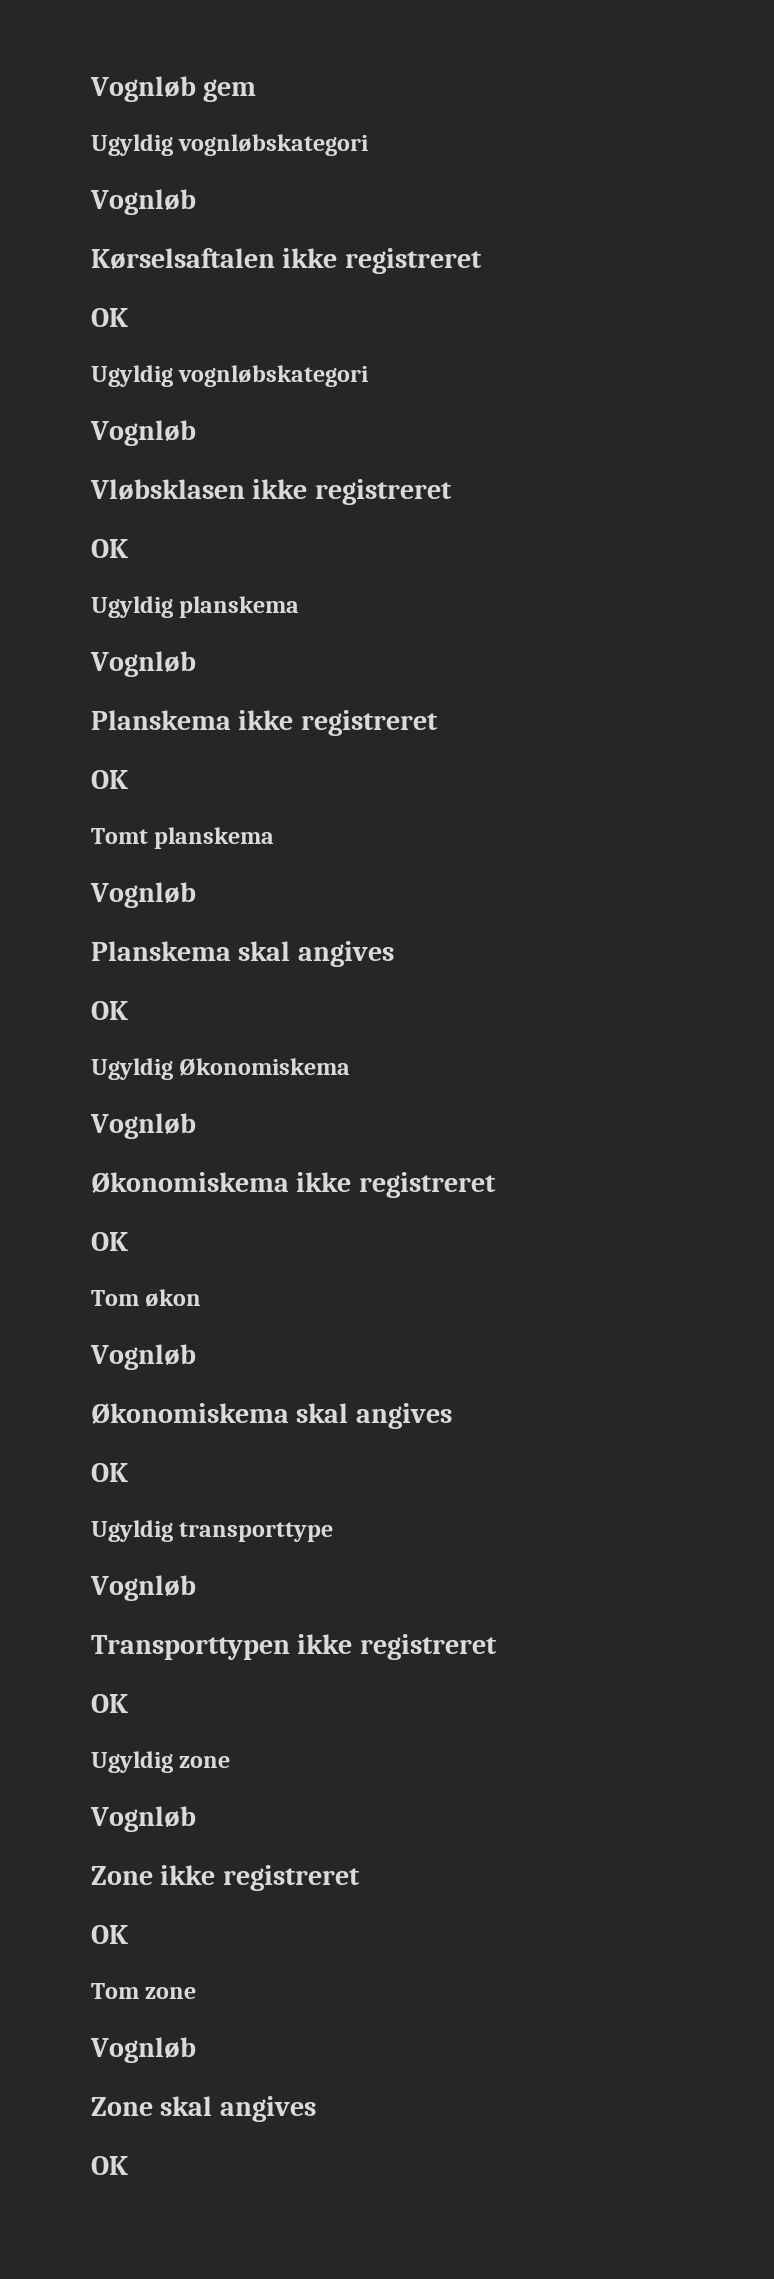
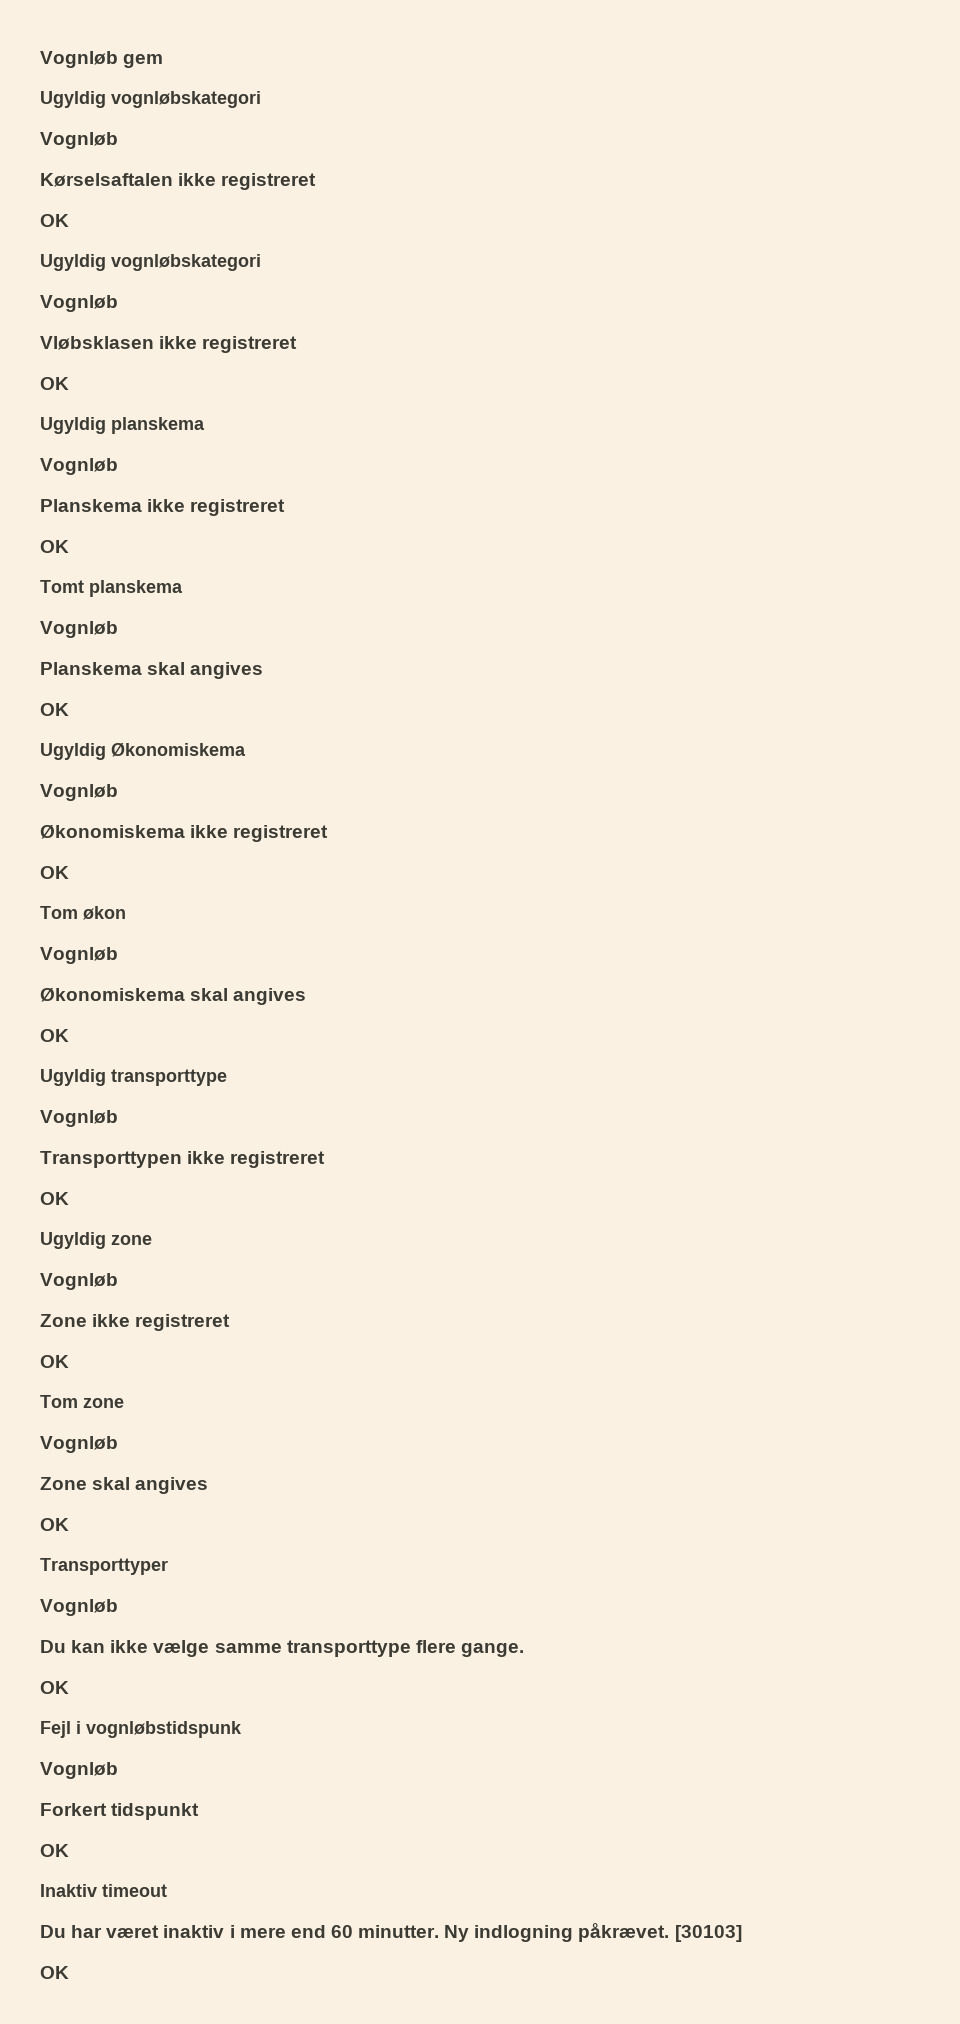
(129, 2165) none -> [40,1558,168,1575] [40,1599,118,1616] [40,1640,524,1657] [40,1681,69,1694] [40,1721,242,1738] [40,1762,118,1779] [40,1803,200,1820] [40,1844,69,1857] [40,1884,167,1897] [40,1923,742,1942] [40,1966,69,1979] // Transporttyper // Vognløb // Du kan ikke vælge samme transporttype flere gange. // OK // Fejl i vognløbstidspunk // Vognløb // Forkert tidspunkt // OK // Inaktiv timeout // Du har været inaktiv i mere end 60 minutter. Ny indlogning påkrævet. [30103] // OK

